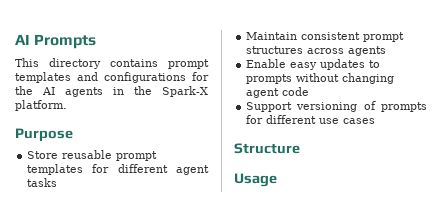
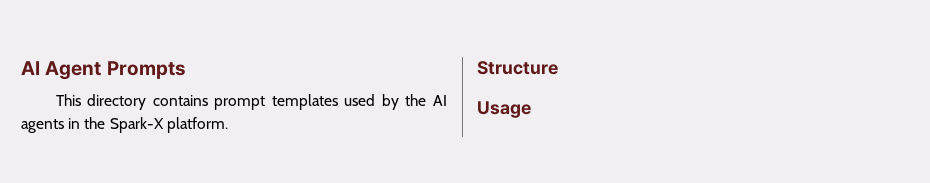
[15,34,30,45] AI -> [21,61,102,80] AI Agent
[77,72,209,83] and configurations for -> [344,94,399,110] used by
[15,128,73,142] [27,150,158,161] [27,164,209,175] [27,178,58,187] [246,32,405,42] [246,46,387,56] [246,59,381,70] [246,73,395,84] [246,87,310,98] [246,101,427,112] [246,115,376,124] // Purpose // Store reusable prompt templates for different agent tasks // Maintain consistent prompt structures across agents // Enable easy updates to prompts without changing agent code // Support versioning of prompts for different use cases -> (228, 125) none

